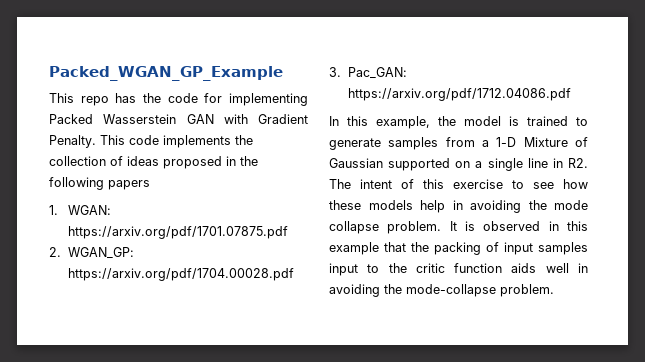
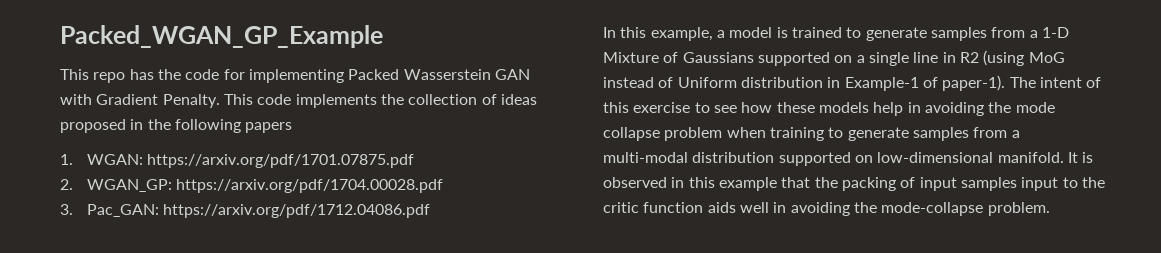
[438,116,456,126] the -> [716,30,725,38] a
[329,158,383,168] Gaussian -> [682,52,754,63] Gaussians
[568,158,588,168] R2. -> [959,50,1065,66] [603,75,1006,91] R2 (using MoG instead of Uniform distribution in Example-1 of paper-1).
[387,221,442,234] problem. -> [664,127,1020,141] [603,152,1064,166] problem when training to generate samples from a multi-modal distribution supported on low-dimensional manifold.

